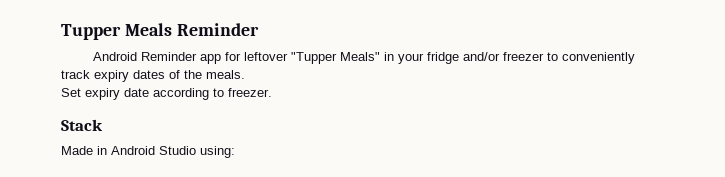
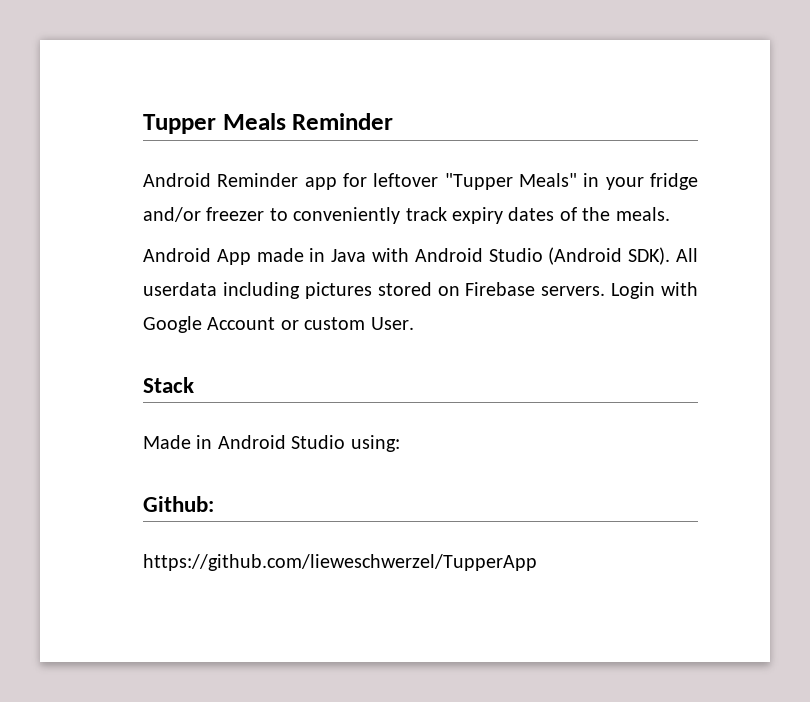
[61,88,272,100] Set expiry date according to freezer. -> [143,247,698,265] [143,282,698,299] [143,316,414,333] Android App made in Java with Android Studio (Android SDK). All userdata including pictures stored on Firebase servers. Login with Google Account or custom User.
(235, 152) none -> [143,496,214,512] [143,554,537,571] // Github: // https://github.com/lieweschwerzel/TupperApp

